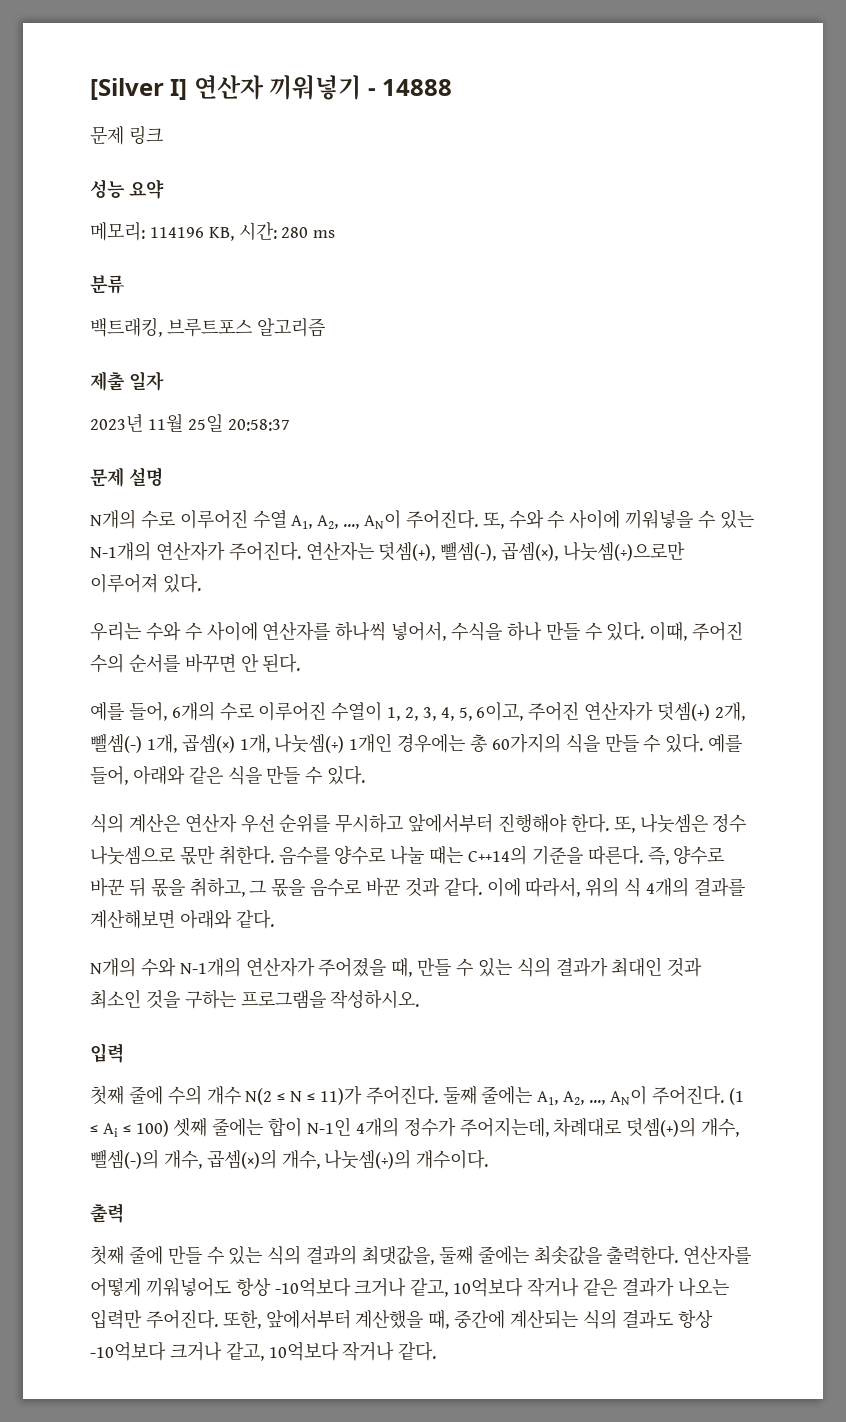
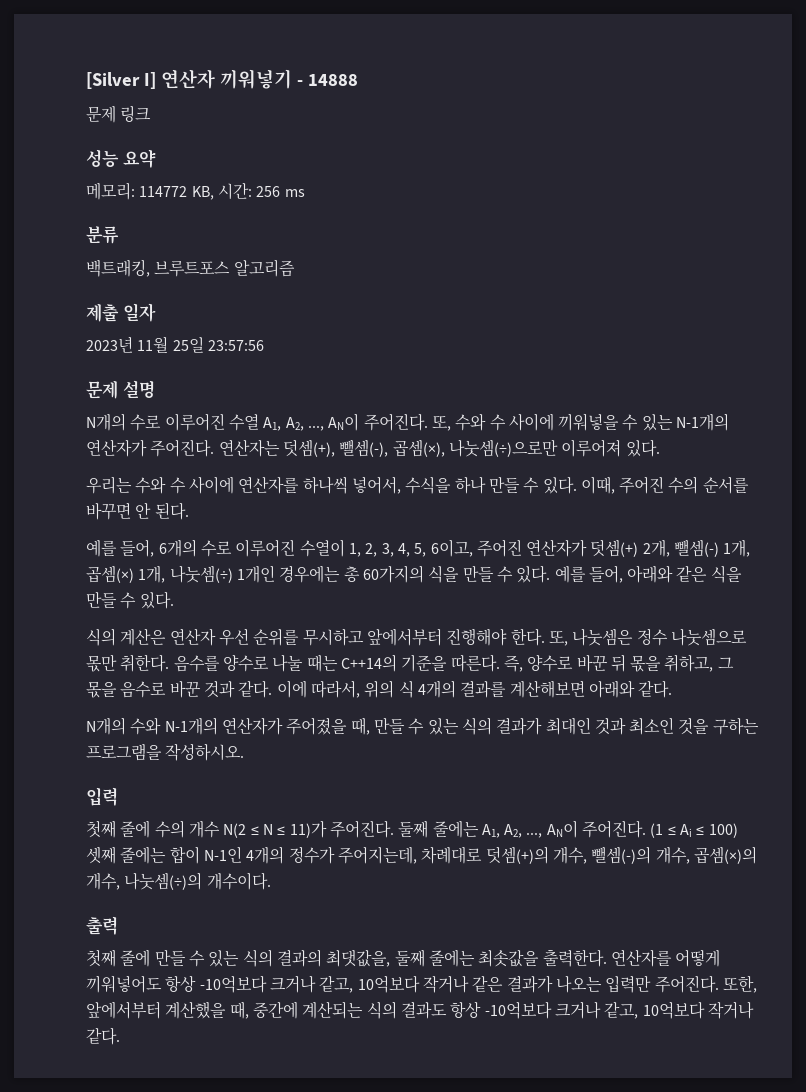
[149,227,204,238] 114196 -> [139,186,188,197] 114772
[281,227,309,238] 280 -> [256,186,281,197] 256
[227,419,290,431] 20:58:37 -> [207,340,264,351] 23:57:56

